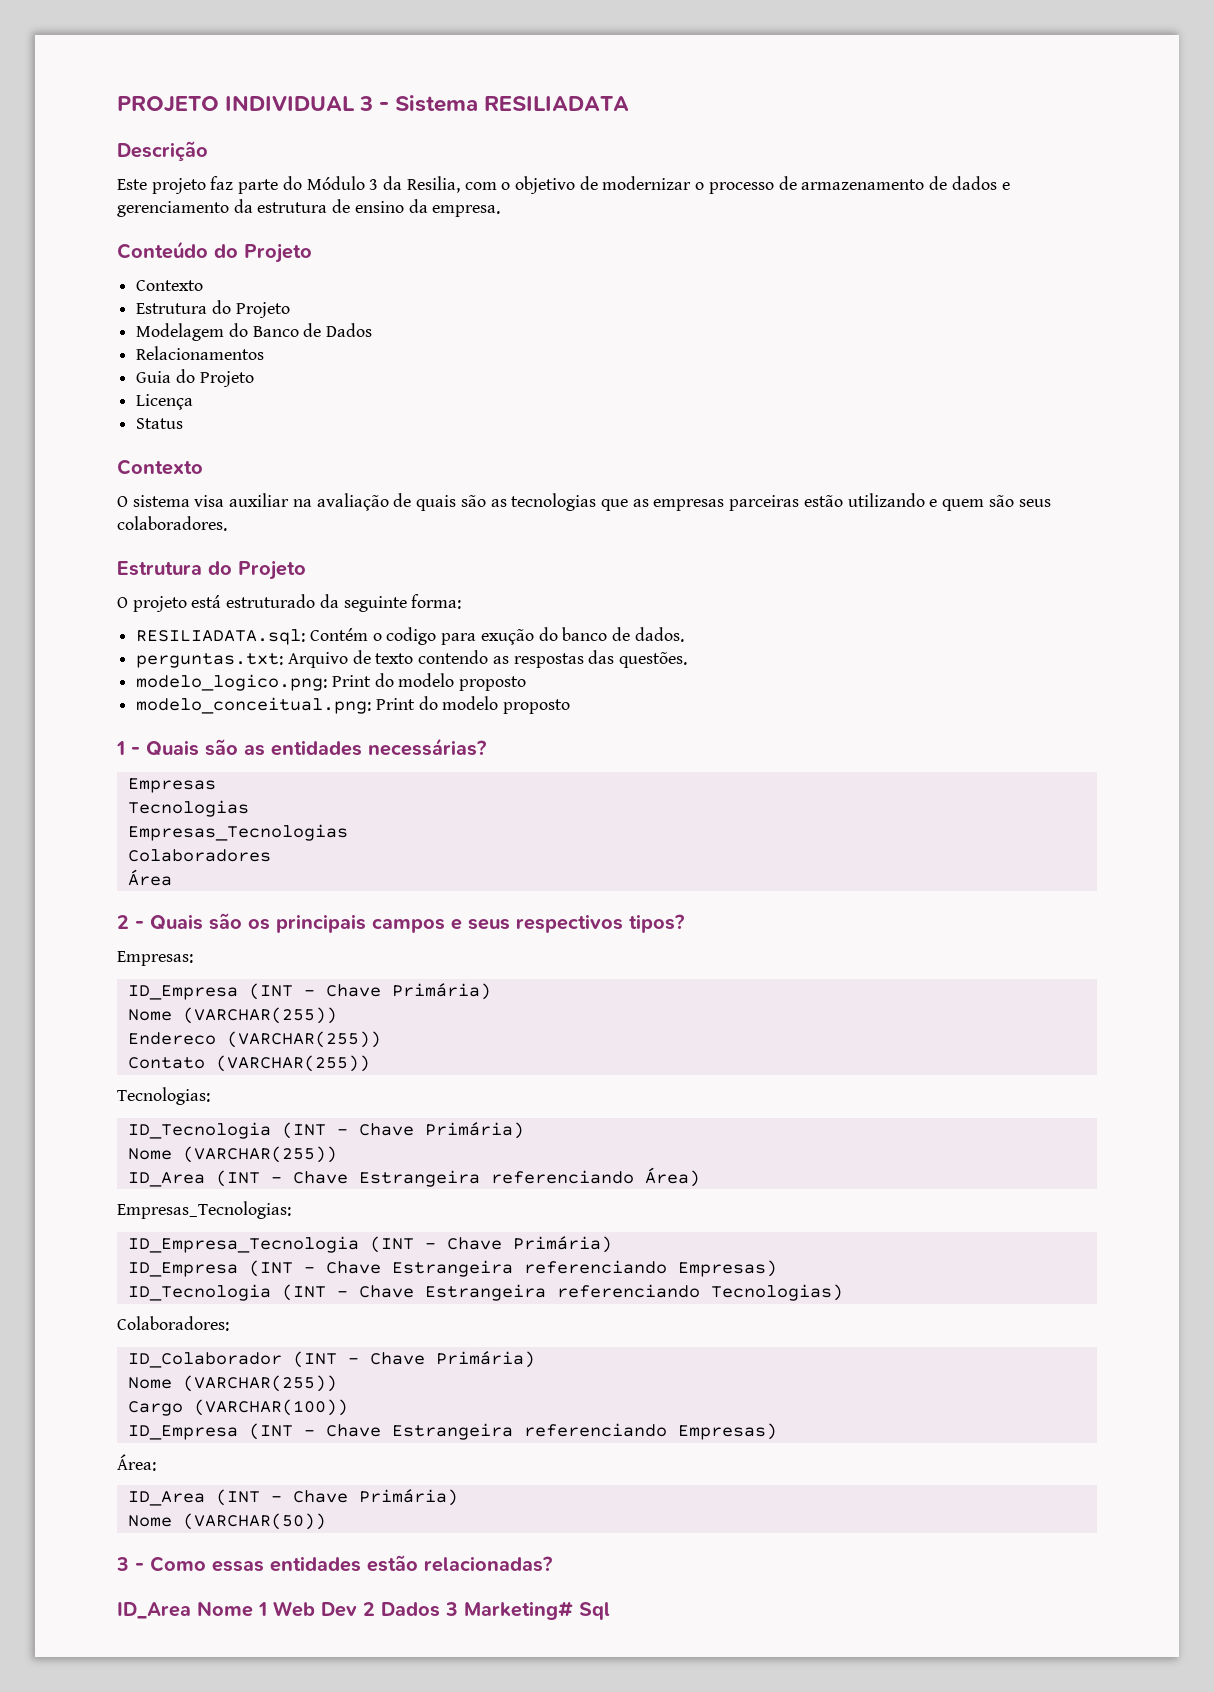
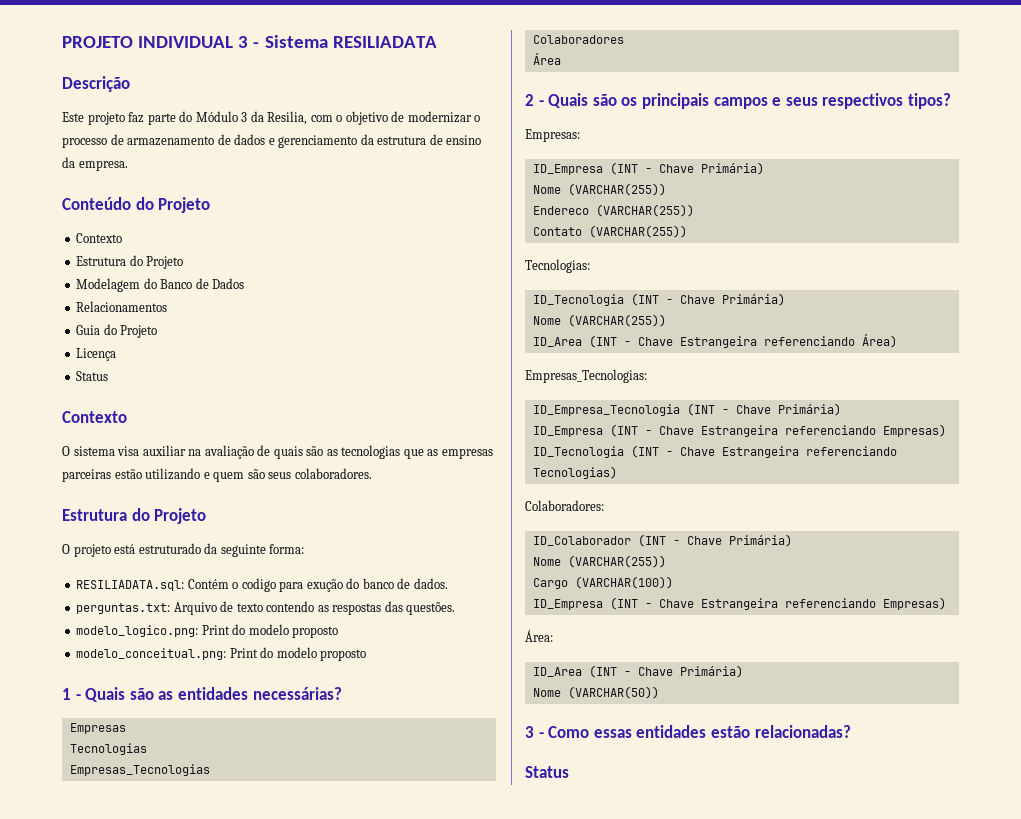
[117,1601,610,1620] ID_Area Nome 1 Web Dev 2 Dados 3 Marketing# Sql -> [525,766,569,778] Status

